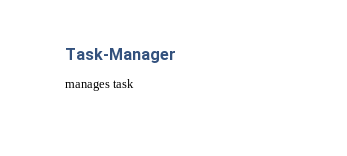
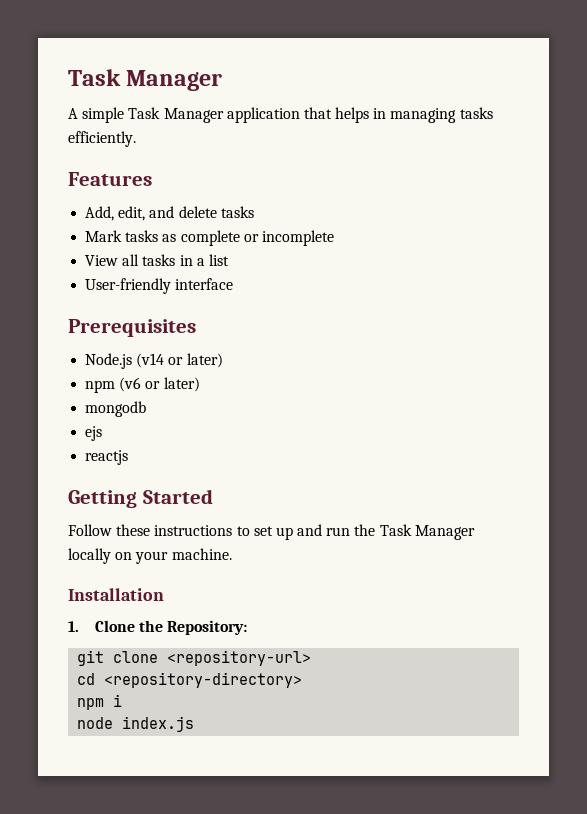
[65,48,176,63] [65,79,135,91] Task-Manager // manages task -> [68,69,223,91] [68,107,493,123] [68,131,136,147] [68,172,152,186] [85,206,254,221] [85,230,334,246] [85,254,229,266] [85,278,234,294] [68,319,196,337] [85,353,223,369] [85,377,200,393] [85,401,147,417] [85,426,103,441] [85,450,129,465] [68,489,213,508] [68,524,475,540] [68,548,232,564] [68,588,164,601] [68,620,247,635] [77,650,312,666] [77,672,303,688] [77,694,123,710] [77,716,195,732] Task Manager // A simple Task Manager application that helps in managing tasks efficiently. // Features // Add, edit, and delete tasks // Mark tasks as complete or incomplete // View all tasks in a list // User-friendly interface // Prerequisites // Node.js (v14 or later) // npm (v6 or later) // mongodb // ejs // reactjs // Getting Started // Follow these instructions to set up and run the Task Manager locally on your machine. // Installation // 1. Clone the Repository: // git clone <repository-url> // cd <repository-directory> // npm i // node index.js

